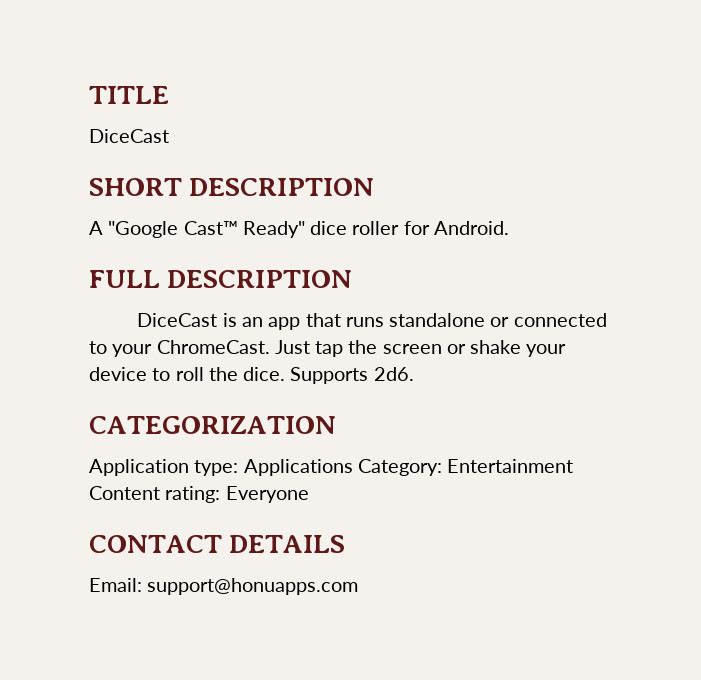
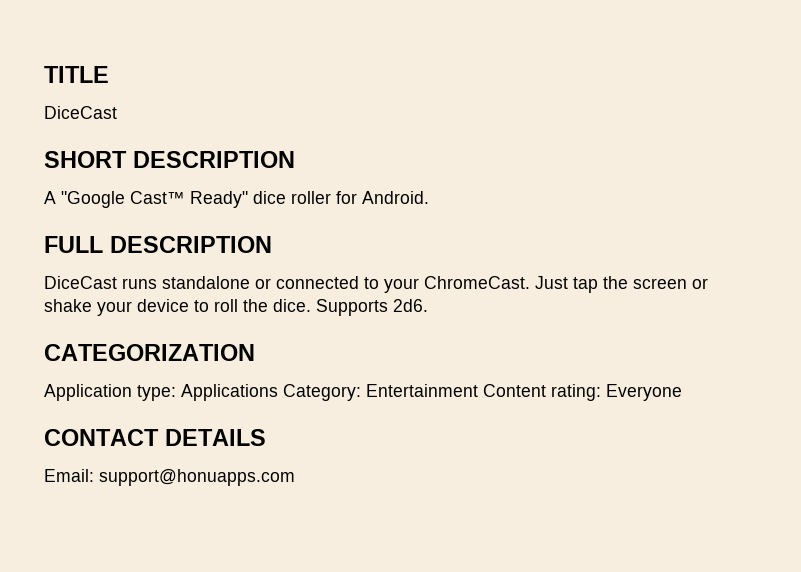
[222,313,341,330] is an app that -> (117, 282) none

